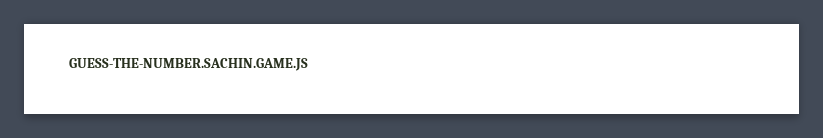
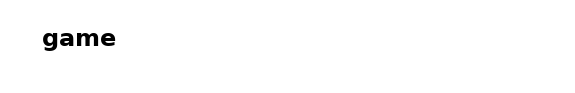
[69,58,308,71] GUESS-THE-NUMBER.SACHIN.GAME.JS -> [42,33,116,51] game

